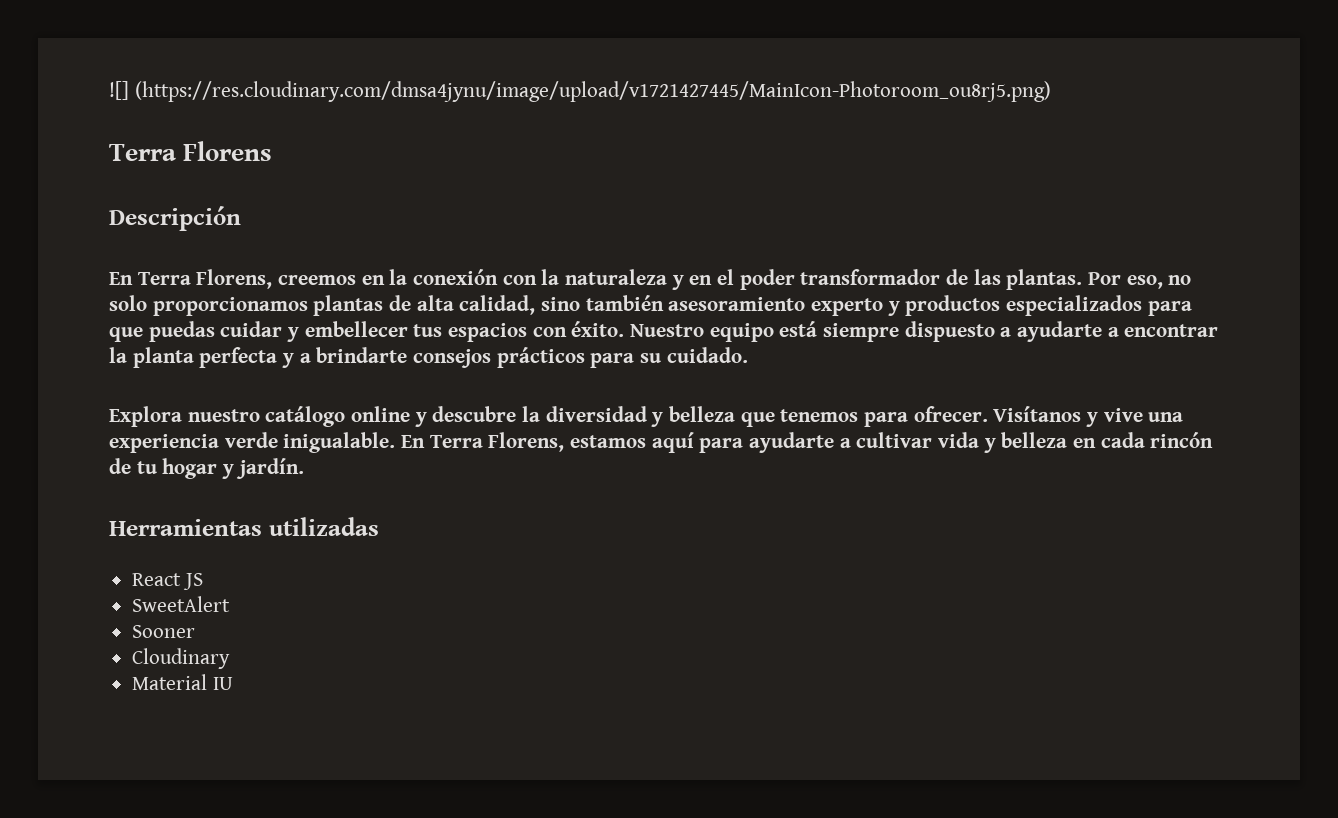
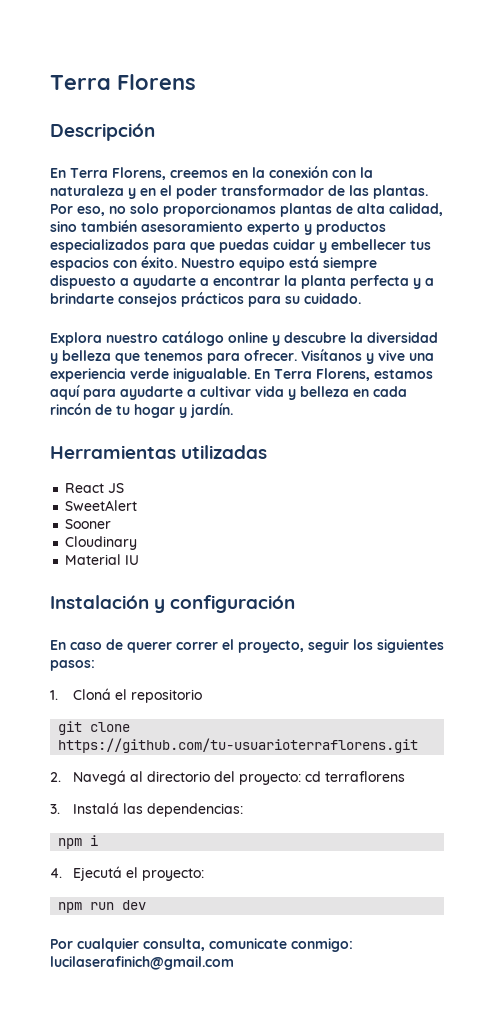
[109,81,1051,102] ![] (https://res.cloudinary.com/dmsa4jynu/image/upload/v1721427445/MainIcon-Photoroom_ou8rj5.png) // -> (50, 82) none
(233, 683) none -> [50,595,296,613] [50,639,444,653] [50,660,95,671] [50,688,202,703] [58,721,131,735] [58,738,419,753] [50,770,405,785] [50,802,243,817] [58,835,99,849] [50,866,204,881] [58,900,147,913] [50,938,353,952] [50,956,234,970] // Instalación y configuración // En caso de querer correr el proyecto, seguir los siguientes pasos: // 1. Cloná el repositorio // git clone https://github.com/tu-usuarioterraflorens.git // 2. Navegá al directorio del proyecto: cd terraflorens // 3. Instalá las dependencias: // npm i // 4. Ejecutá el proyecto: // npm run dev // Por cualquier consulta, comunicate conmigo: lucilaserafinich@gmail.com

